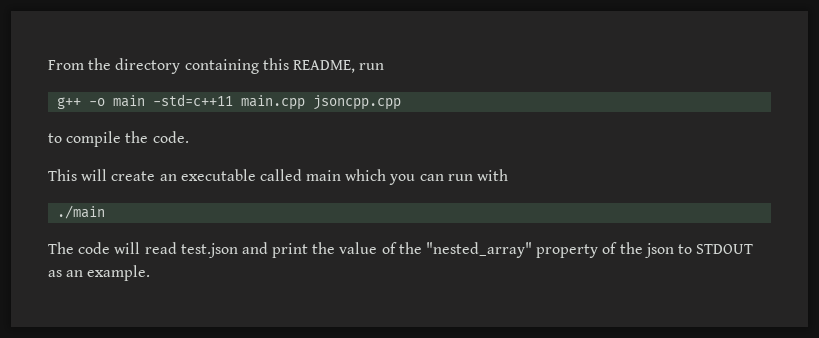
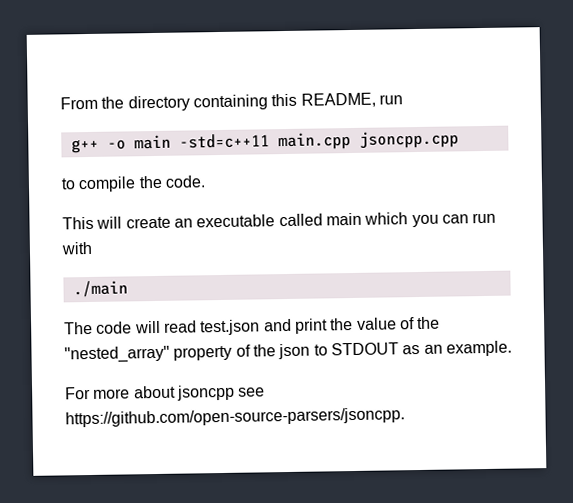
(151, 273) none -> [65,384,266,401] [65,407,405,428] // For more about jsoncpp see https://github.com/open-source-parsers/jsoncpp.

